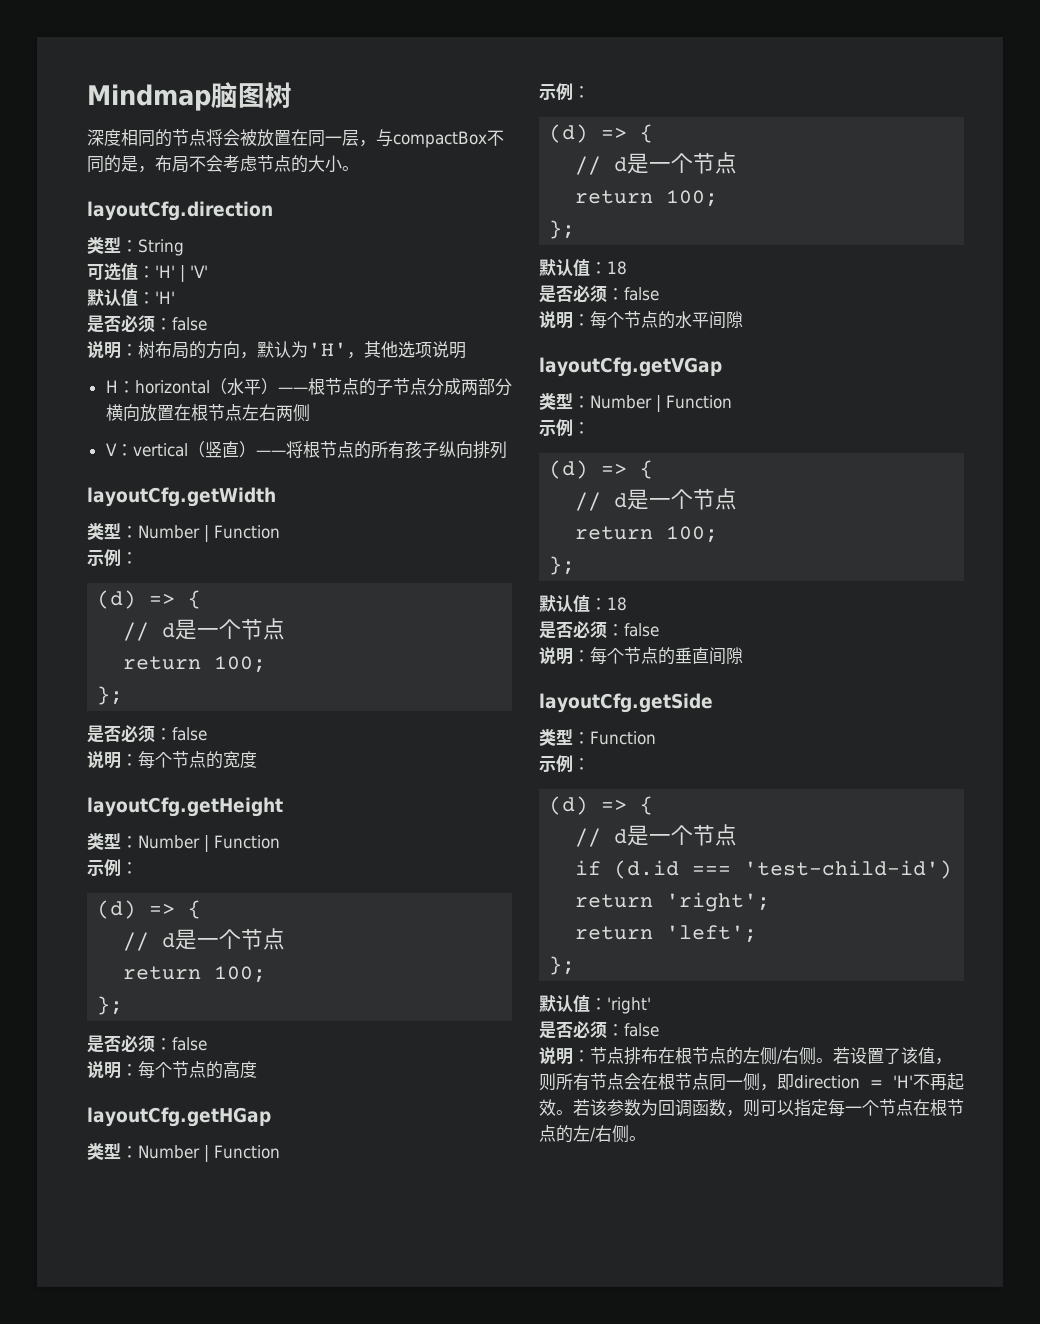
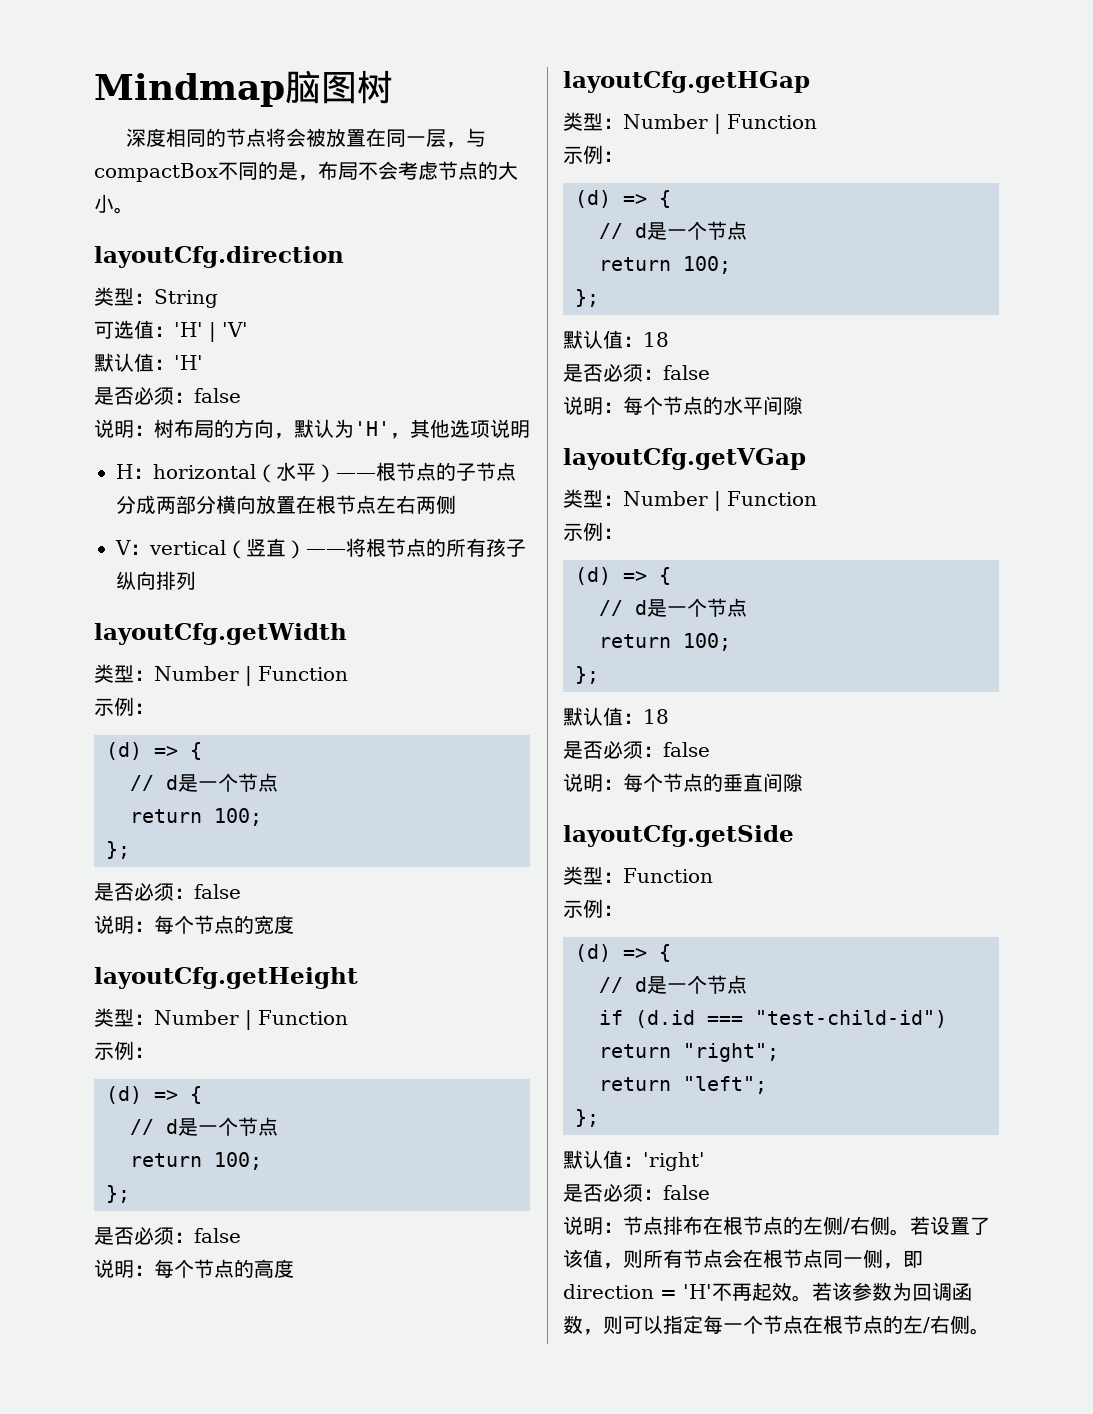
[744,860,953,879] [575,892,771,912] [575,925,758,943] 'test-child-id') return 'right'; // return 'left'; -> [755,1010,947,1028] [599,1043,779,1062] [599,1076,767,1094] "test-child-id") return "right"; // return "left";

